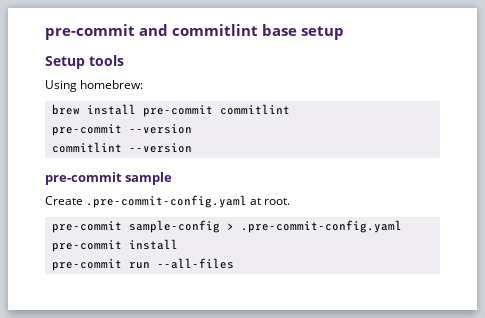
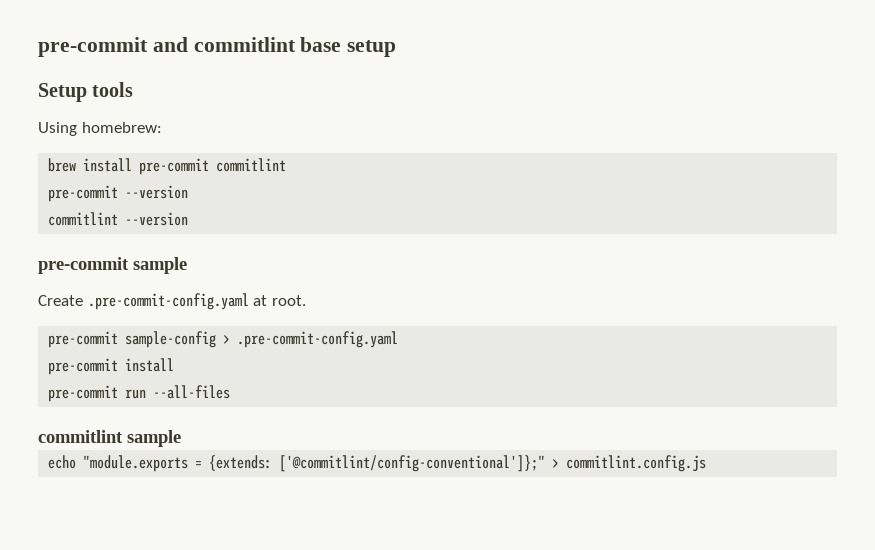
(234, 263) none -> [38,430,181,447] [48,455,707,472] // commitlint sample // echo "module.exports = {extends: ['@commitlint/config-conventional']};" > commitlint.config.js

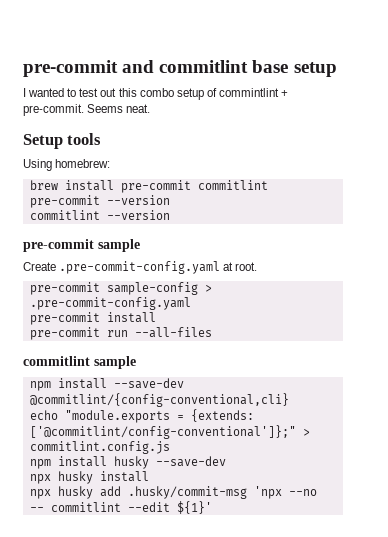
(397, 48) none -> [23,88,289,100] [23,104,151,116] // I wanted to test out this combo setup of commintlint + pre-commit. Seems neat.
(181, 438) none -> [29,378,184,391] [29,393,289,407] // npm install --save-dev @commitlint/{config-conventional,cli}
(707, 463) none -> [29,456,226,469] [29,471,149,484] [29,486,317,499] [29,501,212,514] // npm install husky --save-dev // npx husky install // npx husky add .husky/commit-msg 'npx --no -- commitlint --edit ${1}'

